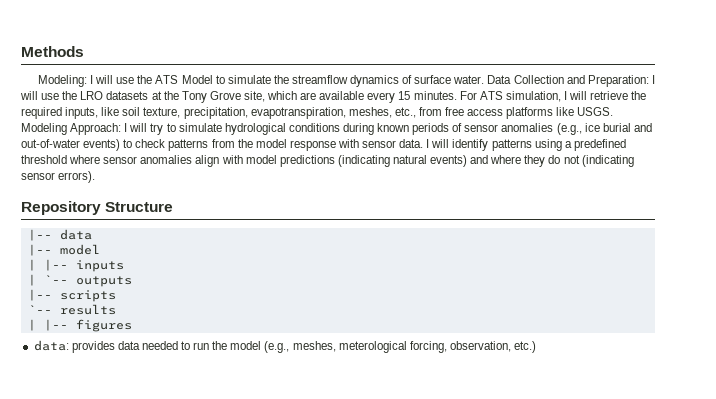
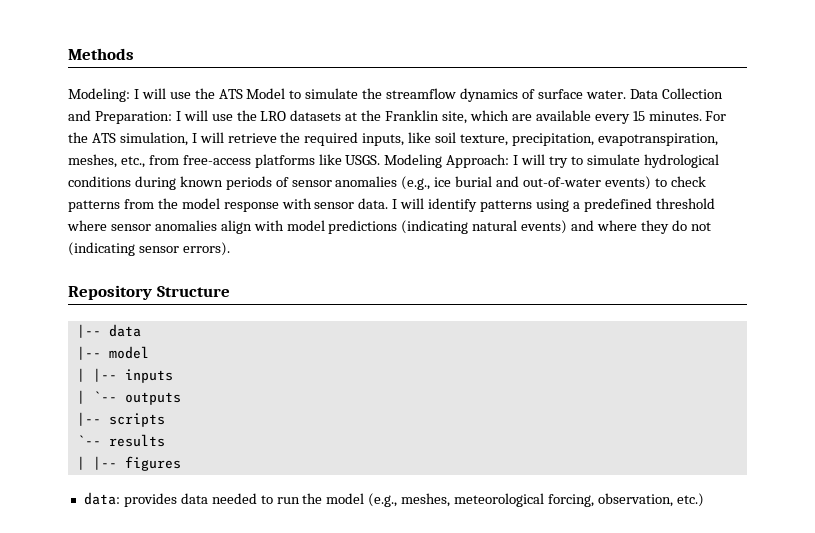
[181,91,241,103] Tony Grove -> [385,110,440,121] Franklin
(477, 95) none -> [68,132,88,143] the
[445,107,504,116] free access -> [182,155,251,165] free-access
[338,341,407,353] meterological -> [454,493,545,507] meteorological

